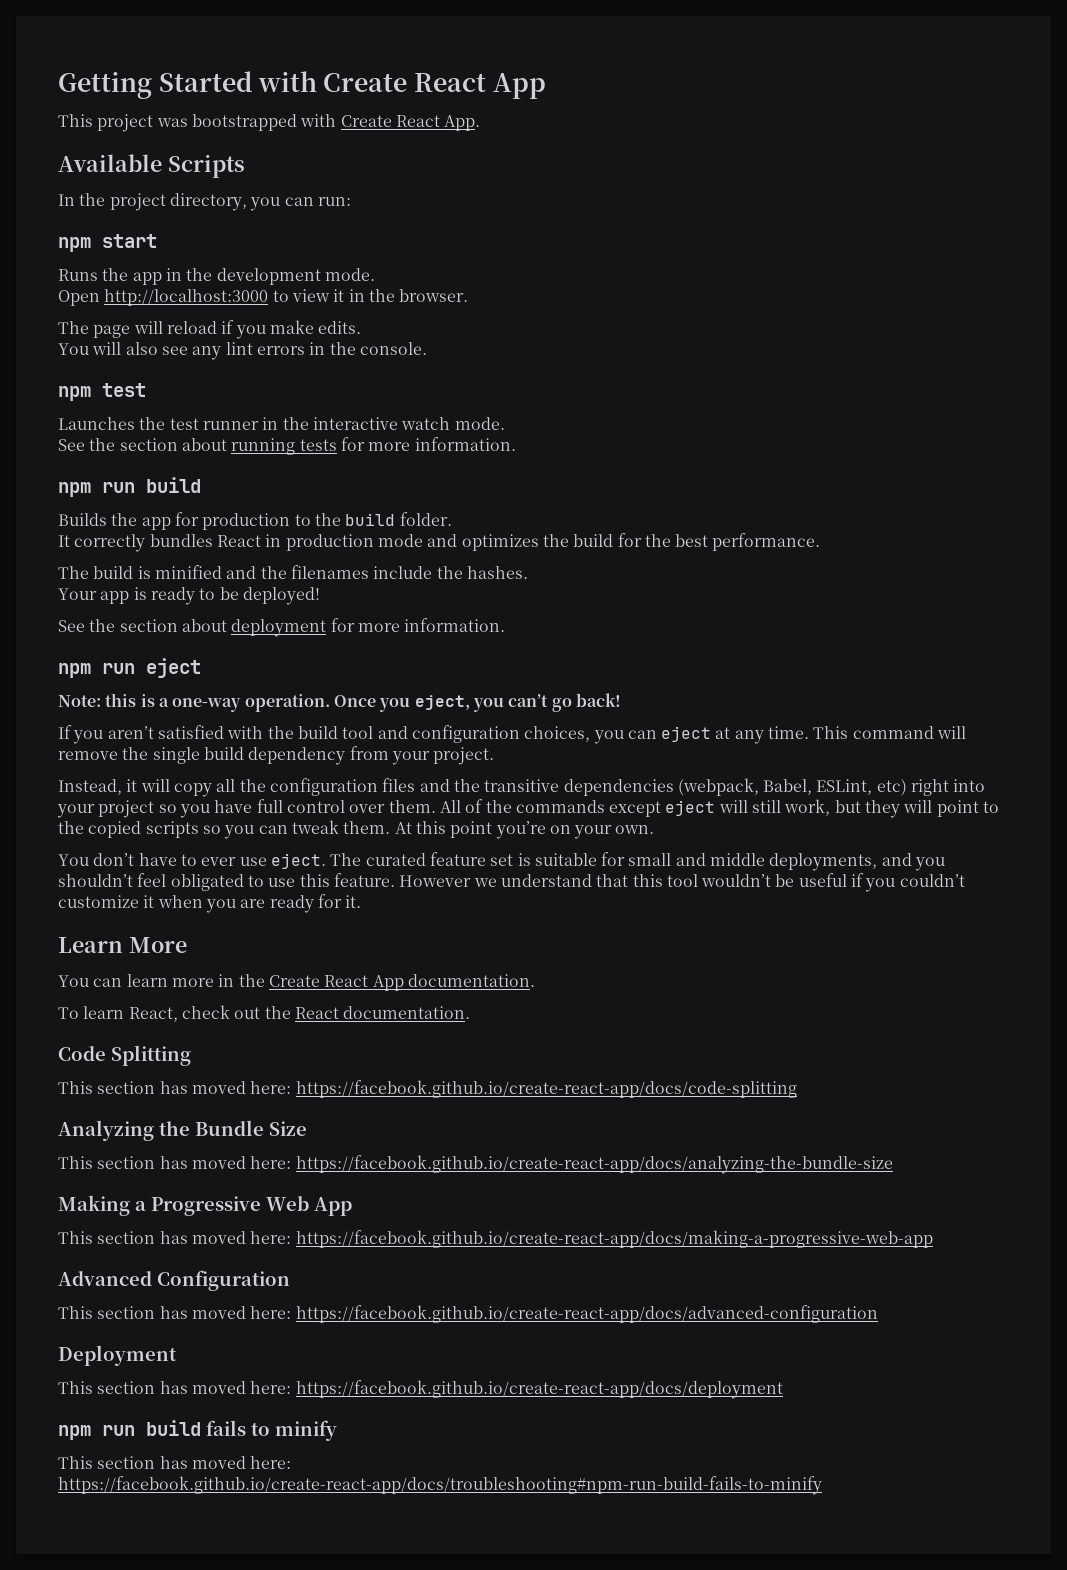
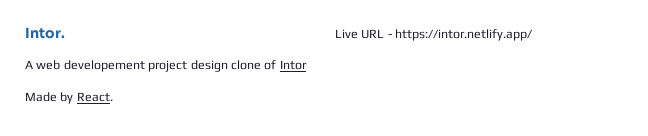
[58,71,546,99] [58,114,481,132] [58,154,245,178] [58,193,351,211] [58,234,157,252] [58,268,375,285] [58,289,469,306] [58,320,362,339] [58,342,427,360] [58,383,146,401] [58,417,505,430] [58,437,516,455] [58,477,201,497] [58,512,452,530] [58,533,821,552] [58,565,528,579] [58,587,320,605] [58,618,506,637] [58,658,201,678] [58,693,621,712] [58,725,967,744] [58,746,495,765] [58,778,986,797] [57,799,1000,818] [58,820,655,839] [58,852,946,871] [58,873,965,892] [58,894,362,913] [58,937,187,953] [58,974,535,991] [58,1005,471,1022] [58,1045,191,1066] [58,1080,797,1098] [58,1120,307,1141] [58,1155,893,1174] [58,1195,352,1216] [58,1230,933,1248] [58,1270,290,1291] [58,1305,878,1323] [58,1345,177,1366] [58,1380,783,1399] [58,1420,337,1441] [58,1456,292,1469] [58,1476,822,1495] Getting Started with Create React App // This project was bootstrapped with Create React App. // Available Scripts // In the project directory, you can run: // npm start // Runs the app in the development mode. // Open http://localhost:3000 to view it in the browser. // The page will reload if you make edits. // You will also see any lint errors in the console. // npm test // Launches the test runner in the interactive watch mode. // See the section about running tests for more information. // npm run build // Builds the app for production to the build folder. // It correctly bundles React in production mode and optimizes the build for the best performance. // The build is minified and the filenames include the hashes. // Your app is ready to be deployed! // See the section about deployment for more information. // npm run eject // Note: this is a one-way operation. Once you eject, you can’t go back! // If you aren’t satisfied with the build tool and configuration choices, you can eject at any time. This command will remove the single build dependency from your project. // Instead, it will copy all the configuration files and the transitive dependencies (webpack, Babel, ESLint, etc) right into your project so you have full control over them. All of the commands except eject will still work, but they will point to the copied scripts so you can tweak them. At this point you’re on your own. // You don’t have to ever use eject. The curated feature set is suitable for small and middle deployments, and you shouldn’t feel obligated to use this feature. However we understand that this tool wouldn’t be useful if you couldn’t customize it when you are ready for it. // Learn More // You can learn more in the Create React App documentation. // To learn React, check out the React documentation. // Code Splitting // This section has moved here: https://facebook.github.io/create-react-app/docs/code-splitting // Analyzing the Bundle Size // This section has moved here: https://facebook.github.io/create-react-app/docs/analyzing-the-bundle-size // Making a Progressive Web App // This section has moved here: https://facebook.github.io/create-react-app/docs/making-a-progressive-web-app // Advanced Configuration // This section has moved here: https://facebook.github.io/create-react-app/docs/advanced-configuration // Deployment // This section has moved here: https://facebook.github.io/create-react-app/docs/deployment // npm run build fails to minify // This section has moved here: https://facebook.github.io/create-react-app/docs/troubleshooting#npm-run-build-fails-to-minify -> [25,27,65,39] [25,60,307,72] [25,92,113,104] [335,29,534,41] Intor. // A web developement project design clone of Intor // Made by React. // Live URL - https://intor.netlify.app/

